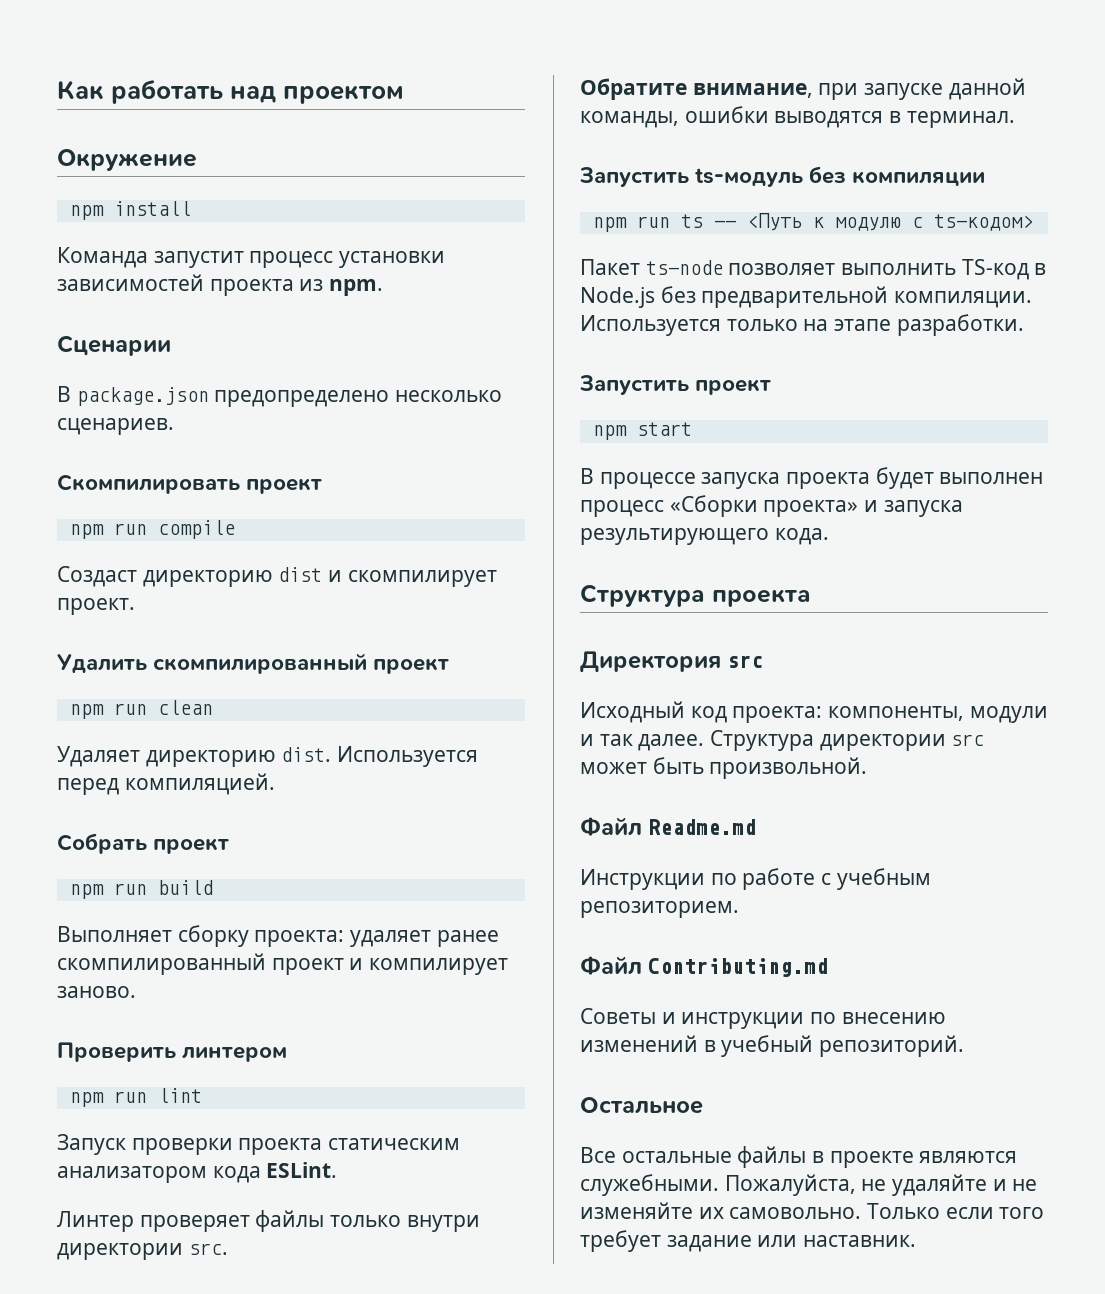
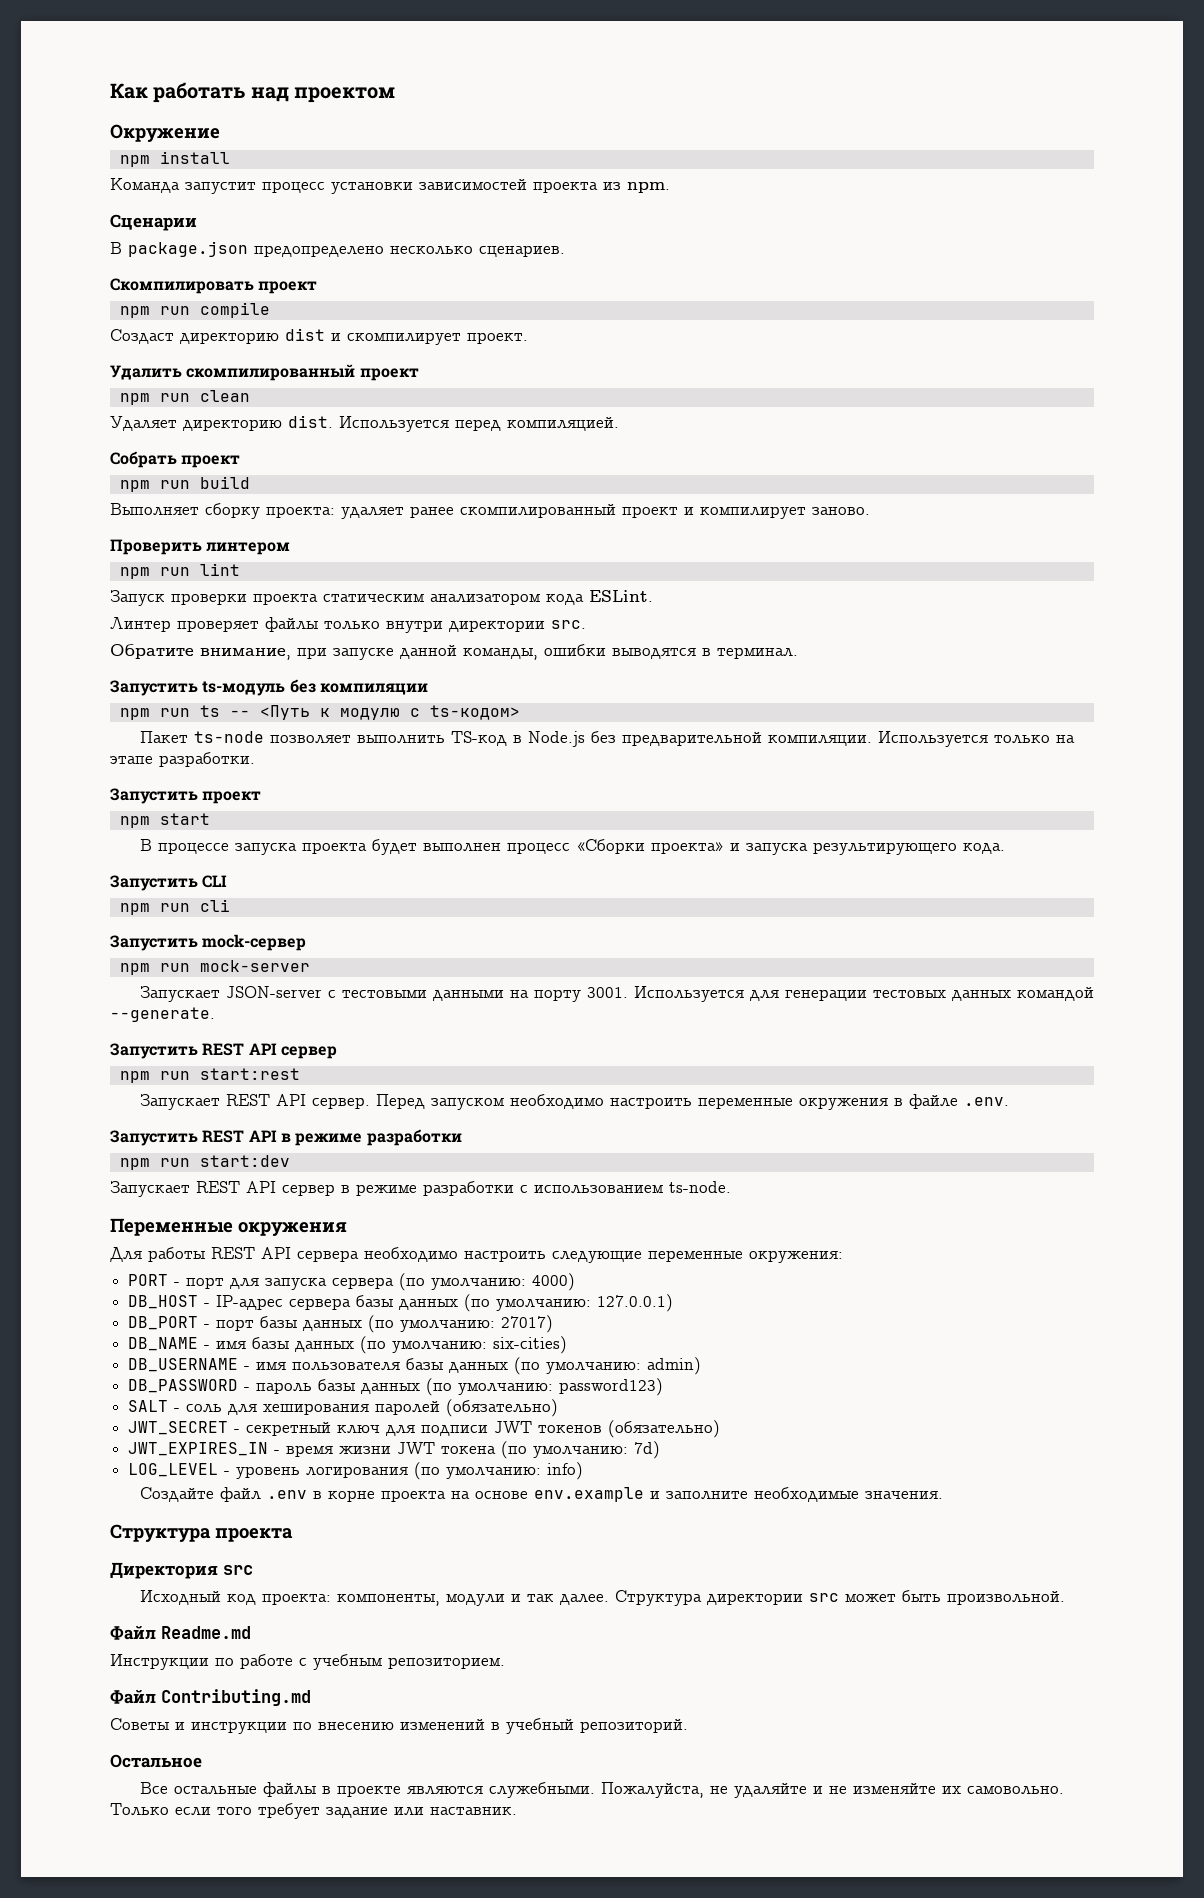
(829, 536) none -> [110,875,228,891] [119,899,230,915] [110,934,307,951] [119,960,310,975] [139,986,1094,1002] [110,1007,215,1022] [110,1043,337,1059] [119,1068,300,1083] [139,1094,1009,1110] [110,1129,462,1146] [119,1155,290,1170] [110,1181,731,1197] [110,1218,347,1236] [110,1247,843,1263] [128,1273,576,1291] [128,1294,674,1312] [128,1315,554,1333] [128,1336,568,1354] [128,1357,702,1375] [128,1378,664,1396] [128,1399,559,1417] [128,1420,721,1438] [128,1441,661,1459] [128,1462,584,1480] [139,1487,943,1502] // Запустить CLI // npm run cli // Запустить mock-сервер // npm run mock-server // Запускает JSON-server с тестовыми данными на порту 3001. Используется для генерации тестовых данных командой --generate. // Запустить REST API сервер // npm run start:rest // Запускает REST API сервер. Перед запуском необходимо настроить переменные окружения в файле .env. // Запустить REST API в режиме разработки // npm run start:dev // Запускает REST API сервер в режиме разработки с использованием ts-node. // Переменные окружения // Для работы REST API сервера необходимо настроить следующие переменные окружения: // PORT - порт для запуска сервера (по умолчанию: 4000) // DB_HOST - IP-адрес сервера базы данных (по умолчанию: 127.0.0.1) // DB_PORT - порт базы данных (по умолчанию: 27017) // DB_NAME - имя базы данных (по умолчанию: six-cities) // DB_USERNAME - имя пользователя базы данных (по умолчанию: admin) // DB_PASSWORD - пароль базы данных (по умолчанию: password123) // SALT - соль для хеширования паролей (обязательно) // JWT_SECRET - секретный ключ для подписи JWT токенов (обязательно) // JWT_EXPIRES_IN - время жизни JWT токена (по умолчанию: 7d) // LOG_LEVEL - уровень логирования (по умолчанию: info) // Создайте файл .env в корне проекта на основе env.example и заполните необходимые значения.

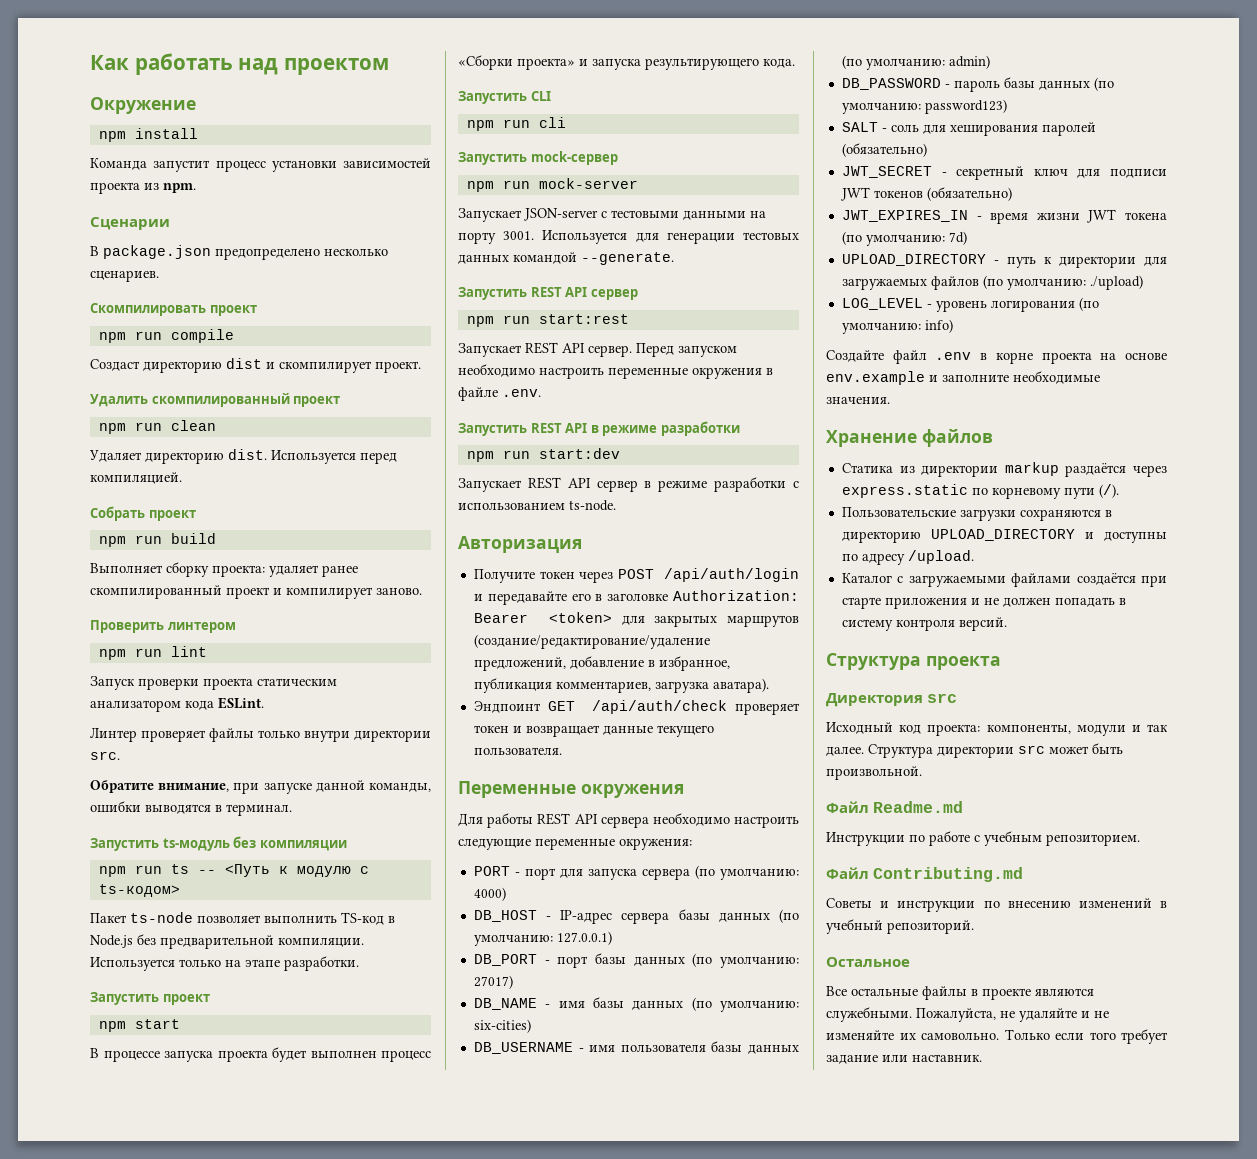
(731, 1187) none -> [458,536,582,553] [473,568,799,583] [473,590,799,605] [473,612,799,627] [473,634,710,649] [473,656,730,671] [473,678,769,693] [473,700,800,715] [473,725,714,737] [473,747,562,755] // Авторизация // Получите токен через POST /api/auth/login и передавайте его в заголовке Authorization: Bearer <token> для закрытых маршрутов (создание/редактирование/удаление предложений, добавление в избранное, публикация комментариев, загрузка аватара). // Эндпоинт GET /api/auth/check проверяет токен и возвращает данные текущего пользователя.
(661, 1450) none -> [841,254,1167,268] [841,275,1143,290] // UPLOAD_DIRECTORY - путь к директории для загружаемых файлов (по умолчанию: ./upload)
(943, 1495) none -> [826,429,993,447] [841,462,1167,477] [841,484,1119,499] [841,507,1112,521] [841,529,1167,543] [841,550,974,565] [841,573,1167,587] [841,597,1126,609] [841,617,1007,631] // Хранение файлов // Статика из директории markup раздаётся через express.static по корневому пути (/). // Пользовательские загрузки сохраняются в директорию UPLOAD_DIRECTORY и доступны по адресу /upload. // Каталог с загружаемыми файлами создаётся при старте приложения и не должен попадать в систему контроля версий.

